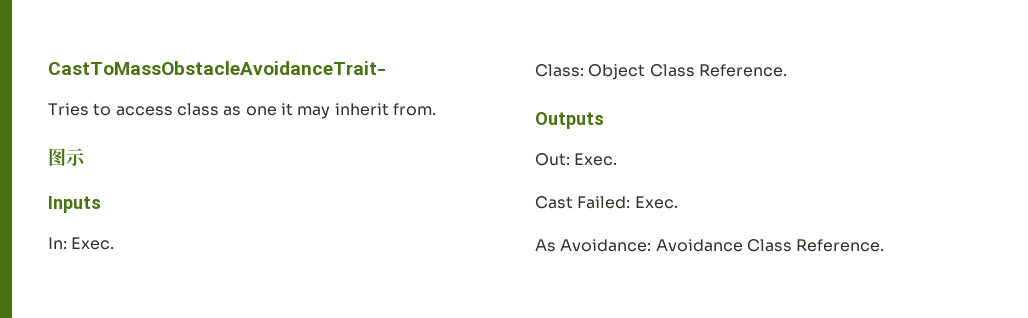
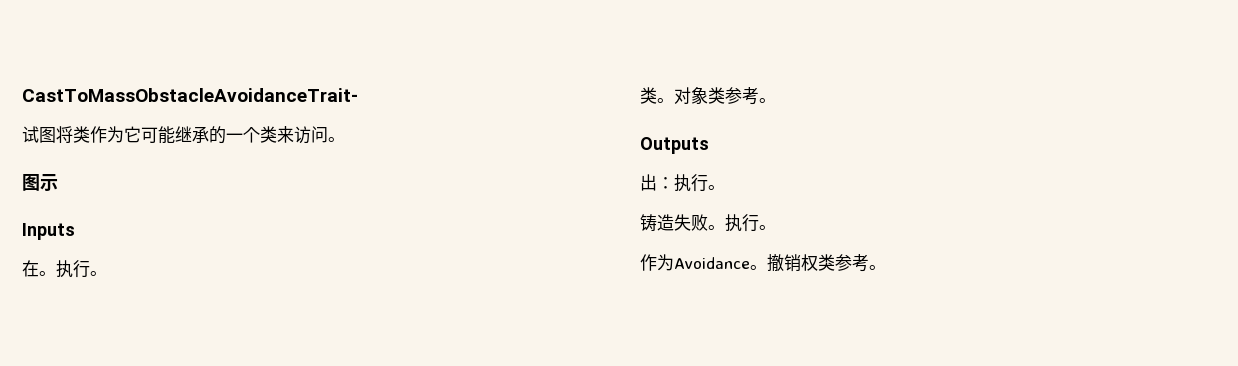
[48,103,436,119] [48,148,86,166] [48,196,101,213] [48,237,115,250] [535,64,787,80] [535,112,604,129] [535,153,618,166] [535,196,678,209] [535,239,885,252] Tries to access class as one it may inherit from. // 图示 // Inputs // In: Exec. // Class: Object Class Reference. // Outputs // Out: Exec. // Cast Failed: Exec. // As Avoidance: Avoidance Class Reference. -> [22,126,345,144] [22,174,58,191] [22,223,75,240] [22,260,107,278] [640,87,776,105] [640,137,709,154] [640,174,725,192] [640,214,776,232] [640,254,886,272] 试图将类作为它可能继承的一个类来访问。 // 图示 // Inputs // 在。执行。 // 类。对象类参考。 // Outputs // 出：执行。 // 铸造失败。执行。 // 作为Avoidance。撤销权类参考。

